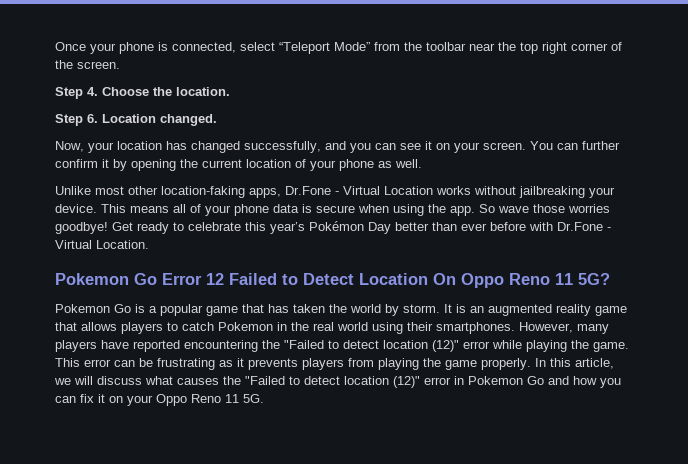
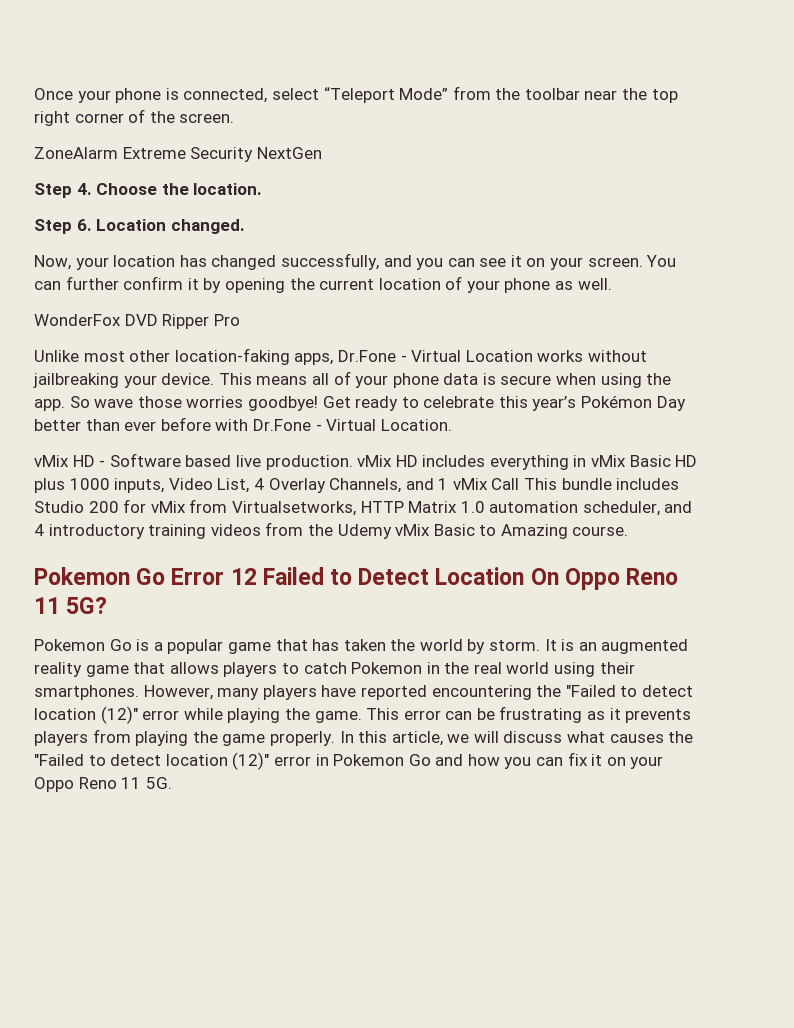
(120, 65) none -> [34,147,322,162] // ZoneAlarm Extreme Security NextGen
(422, 163) none -> [34,314,240,329] // WonderFox DVD Ripper Pro
(149, 244) none -> [34,453,698,470] [34,478,680,493] [34,499,693,516] [34,522,629,539] // vMix HD - Software based live production. vMix HD includes everything in vMix Basic HD plus 1000 inputs, Video List, 4 Overlay Channels, and 1 vMix Call This bundle includes Studio 200 for vMix from Virtualsetworks, HTTP Matrix 1.0 automation scheduler, and 4 introductory training videos from the Udemy vMix Basic to Amazing course.

